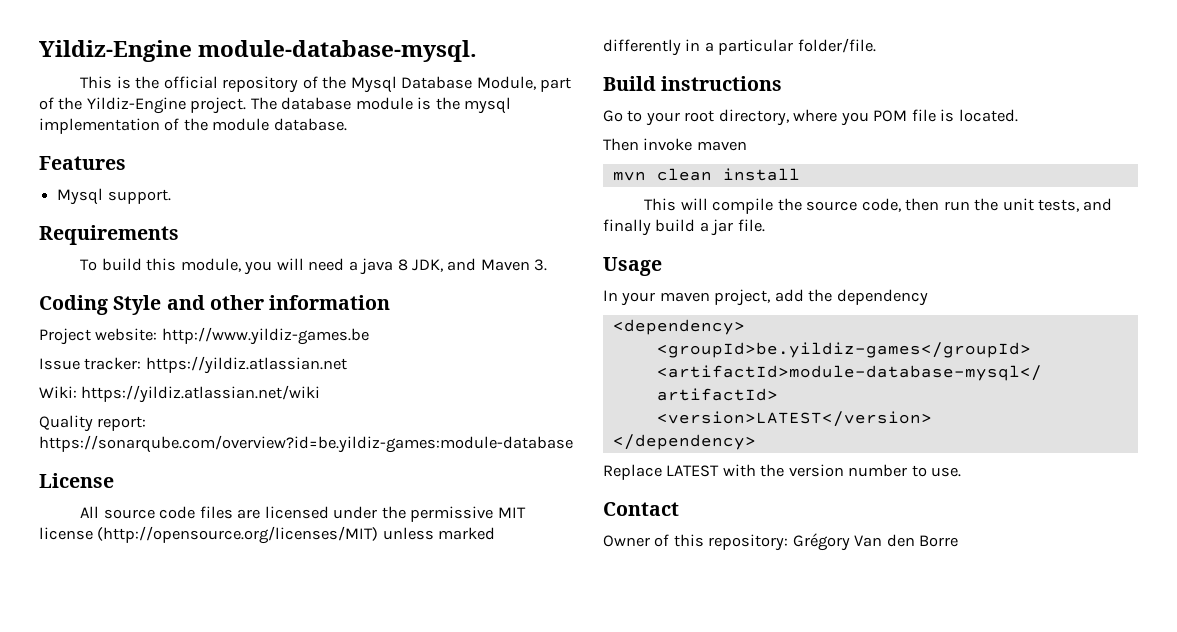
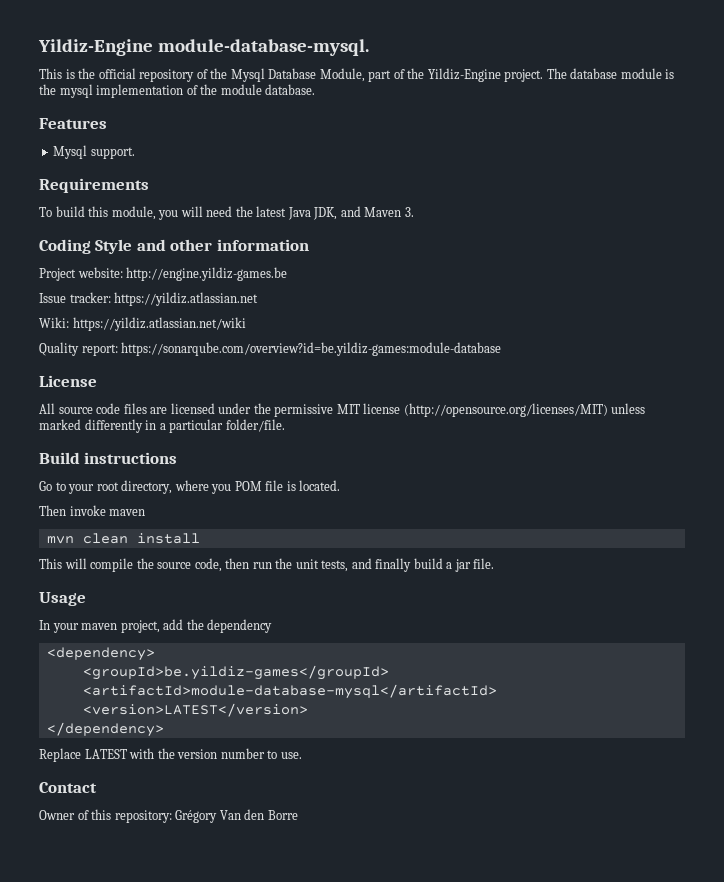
[348,258,408,275] a java 8 -> [235,206,311,220] the latest Java
[161,327,369,345] http://www.yildiz-games.be -> [126,267,288,281] http://engine.yildiz-games.be

